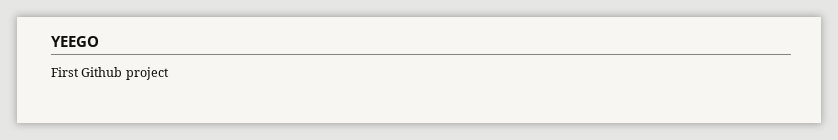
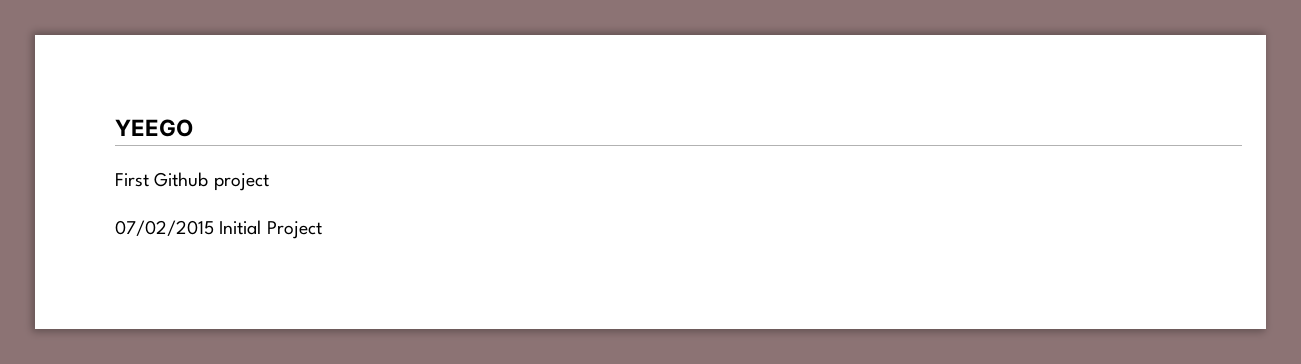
(169, 73) none -> [115,220,322,239] // 07/02/2015 Initial Project

